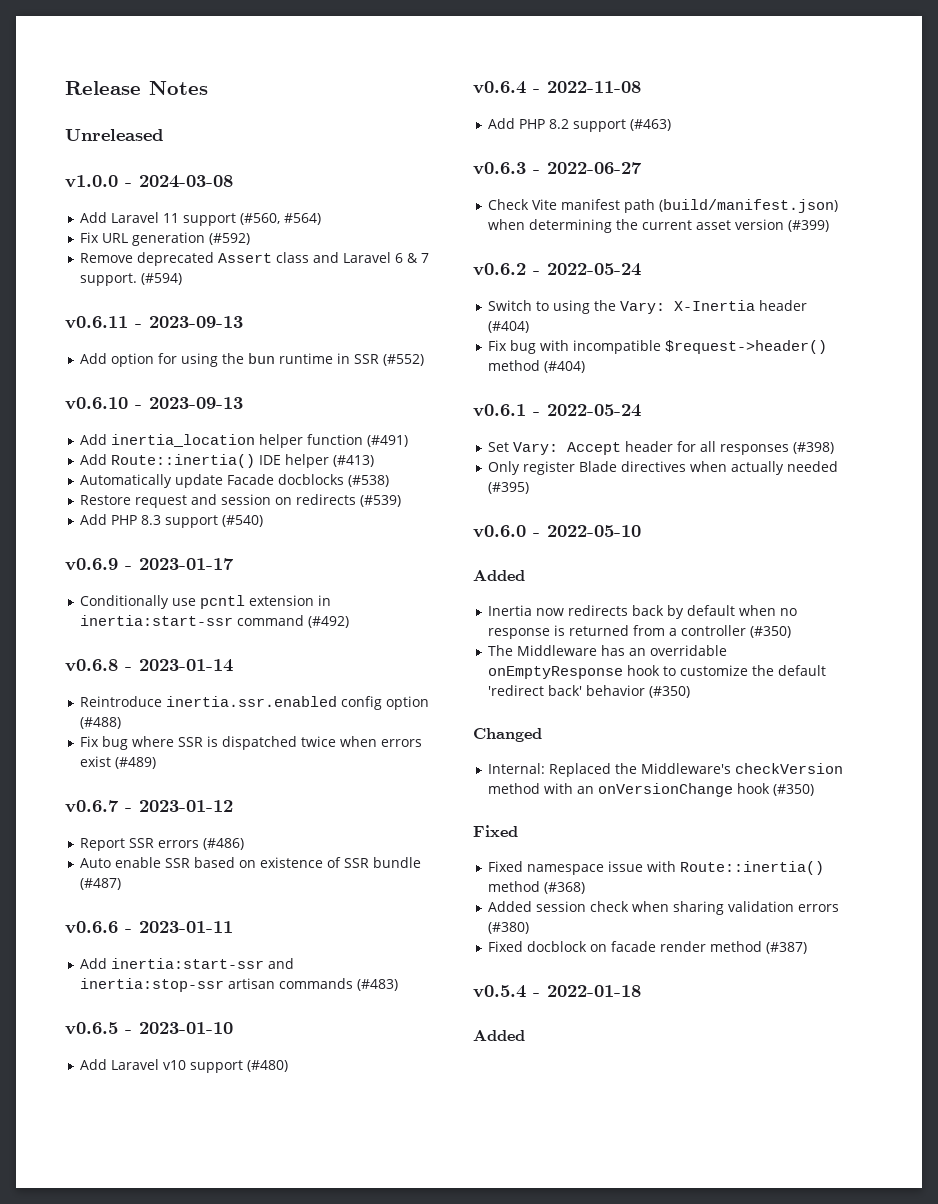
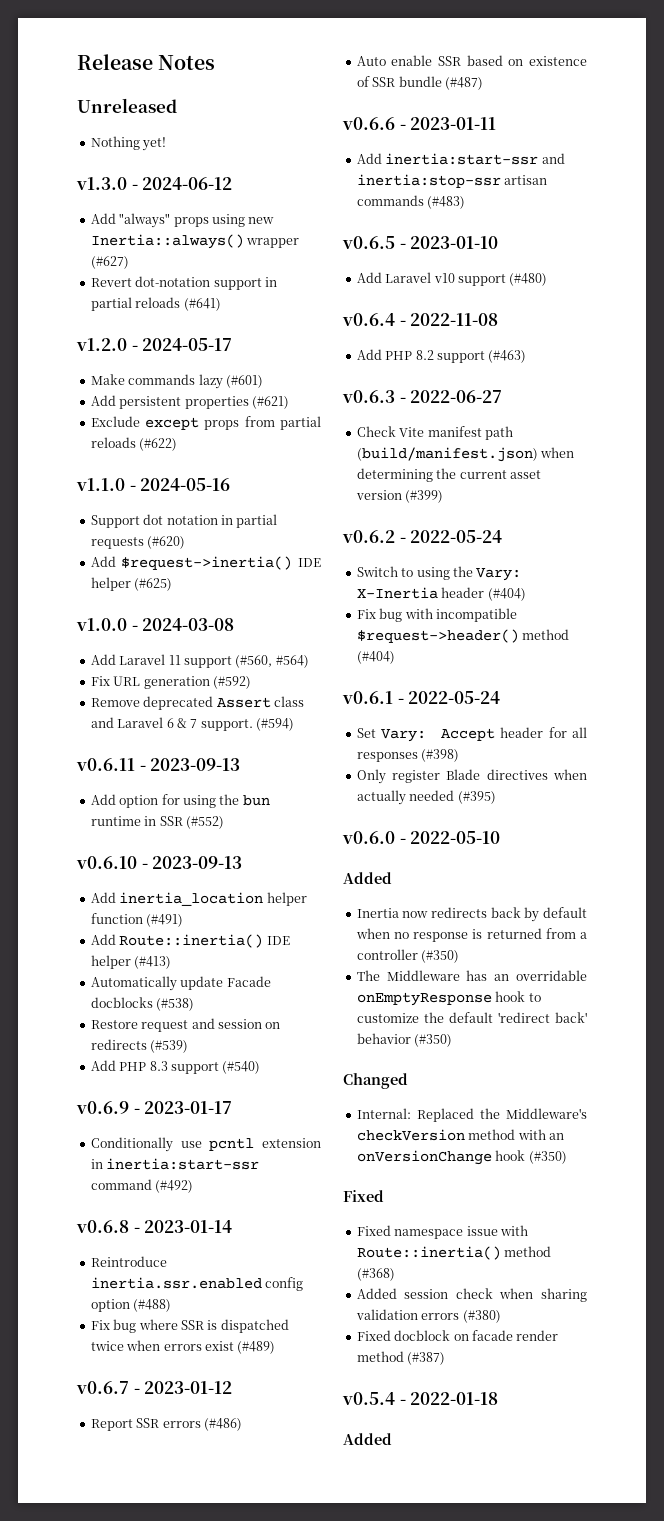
(163, 135) none -> [90,136,167,151] [76,177,233,190] [90,213,275,228] [90,234,300,249] [90,256,129,269] [90,276,277,290] [90,297,221,311] [76,338,233,351] [90,374,263,389] [90,395,289,409] [90,416,321,430] [90,437,178,451] [76,478,231,491] [90,514,278,528] [90,536,186,549] [90,556,321,570] [90,577,173,591] // Nothing yet! // v1.3.0 - 2024-06-12 // Add "always" props using new Inertia::always() wrapper (#627) // Revert dot-notation support in partial reloads (#641) // v1.2.0 - 2024-05-17 // Make commands lazy (#601) // Add persistent properties (#621) // Exclude except props from partial reloads (#622) // v1.1.0 - 2024-05-16 // Support dot notation in partial requests (#620) // Add $request->inertia() IDE helper (#625)

